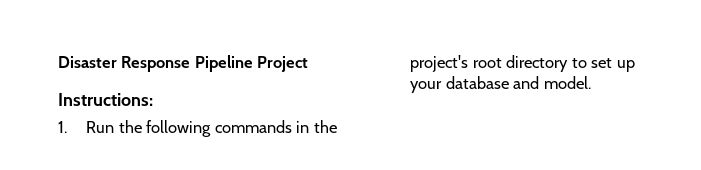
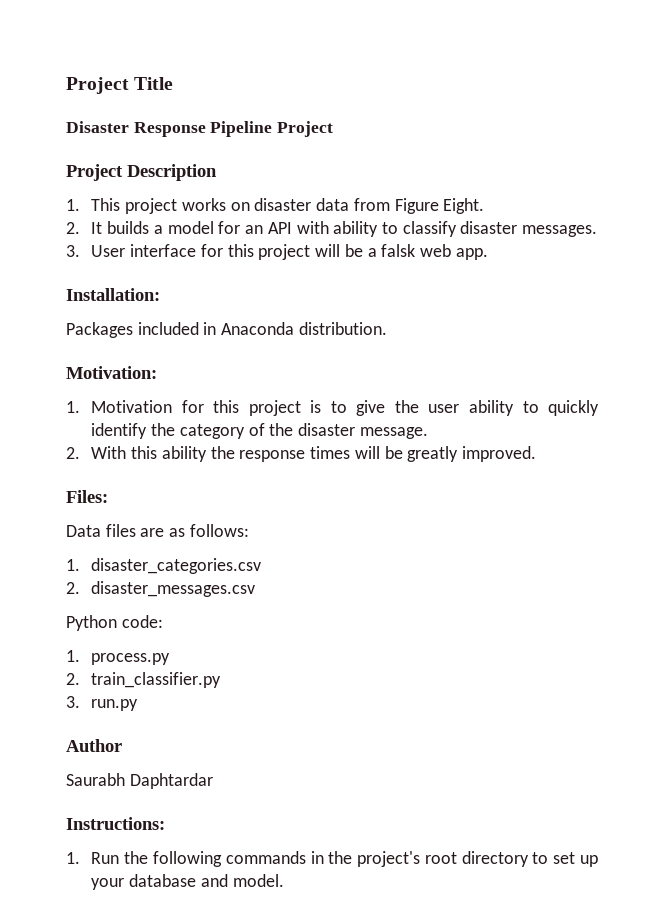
(58, 62) none -> [66,77,174,94] Project Title //
(309, 64) none -> [66,164,217,181] [66,198,485,214] [66,221,598,237] [66,244,488,260] [66,288,160,301] [66,322,387,338] [66,366,157,379] [66,400,599,416] [91,423,428,439] [66,446,536,462] [66,490,108,503] [66,524,249,537] [66,558,262,574] [66,581,256,597] [66,615,163,631] [66,650,171,665] [66,672,222,688] [66,696,139,711] [66,739,122,752] [66,773,213,789] // Project Description // 1. This project works on disaster data from Figure Eight. // 2. It builds a model for an API with ability to classify disaster messages. // 3. User interface for this project will be a falsk web app. // Installation: // Packages included in Anaconda distribution. // Motivation: // 1. Motivation for this project is to give the user ability to quickly identify the category of the disaster message. // 2. With this ability the response times will be greatly improved. // Files: // Data files are as follows: // 1. disaster_categories.csv // 2. disaster_messages.csv // Python code: // 1. process.py // 2. train_classifier.py // 3. run.py // Author // Saurabh Daphtardar

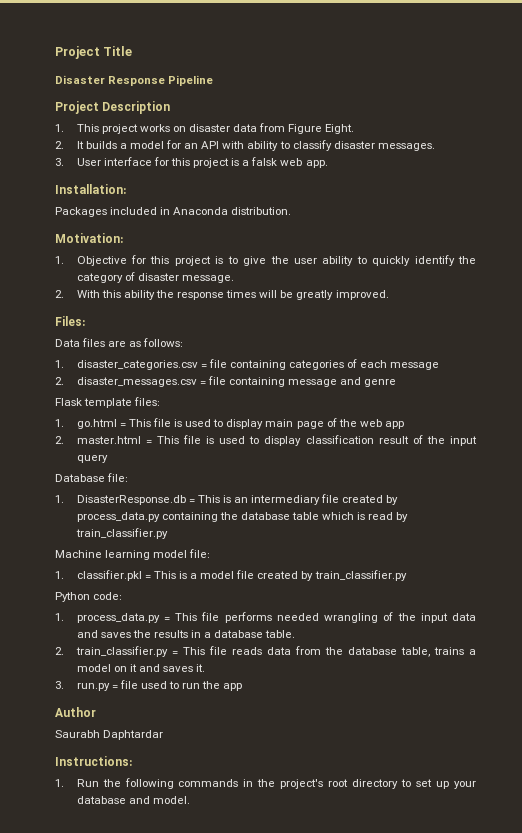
[277,121,334,137] Project -> (214, 80) none
[315,244,363,257] will be -> [231,158,240,166] is
[91,400,173,413] Motivation -> [76,256,127,266] Objective
[269,423,294,436] the -> (135, 276) none
[66,581,256,597] [66,615,163,631] [66,650,171,665] [66,672,222,688] [66,696,139,711] // 2. disaster_messages.csv // Python code: // 1. process.py // 2. train_classifier.py // 3. run.py -> [200,359,440,370] [55,376,397,387] [55,397,161,408] [55,418,404,429] [55,435,477,446] [76,455,108,463] [55,473,129,482] [55,494,399,505] [76,512,409,522] [75,528,168,539] [55,549,211,560] [55,570,407,581] [55,592,123,602] [55,612,476,623] [76,630,296,638] [55,646,477,657] [76,664,206,672] [55,680,243,691] = file containing categories of each message // 2. disaster_messages.csv = file containing message and genre // Flask template files: // 1. go.html = This file is used to display main page of the web app // 2. master.html = This file is used to display classification result of the input query // Database file: // 1. DisasterResponse.db = This is an intermediary file created by process_data.py containing the database table which is read by train_classifier.py // Machine learning model file: // 1. classifier.pkl = This is a model file created by train_classifier.py // Python code: // 1. process_data.py = This file performs needed wrangling of the input data and saves the results in a database table. // 2. train_classifier.py = This file reads data from the database table, trains a model on it and saves it. // 3. run.py = file used to run the app

